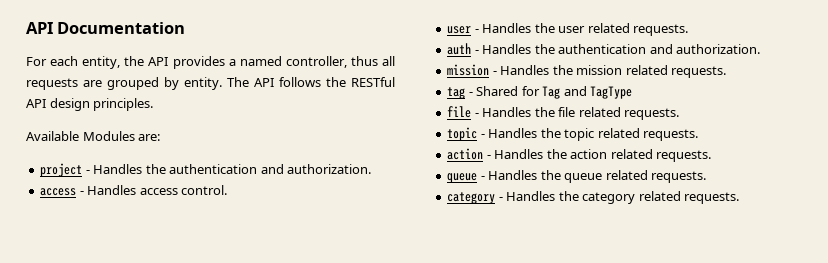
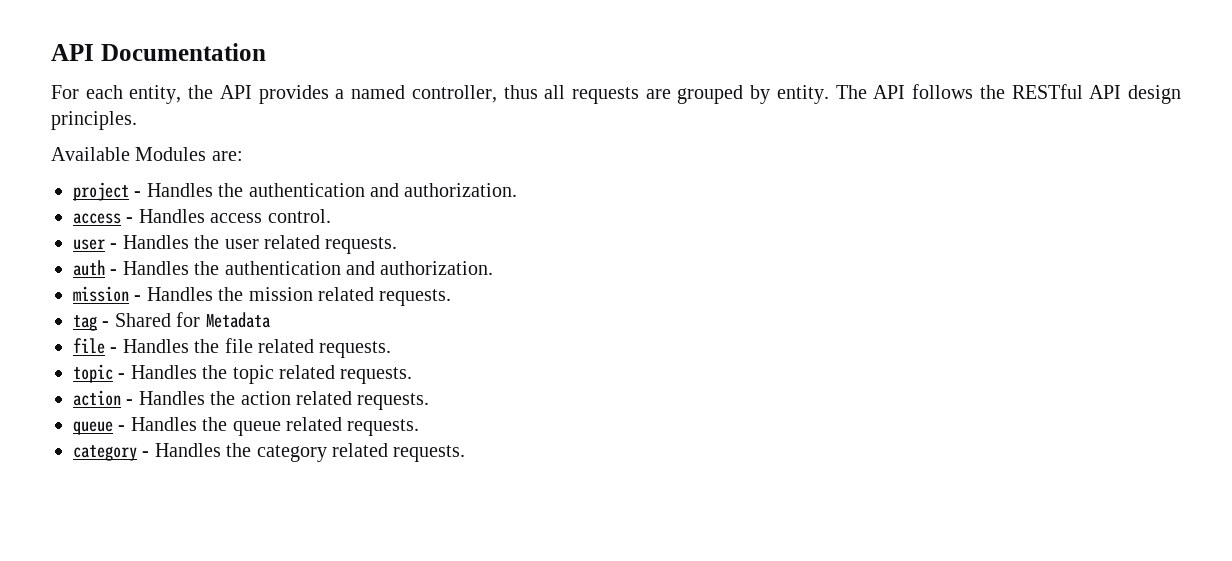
[542,86,633,99] Tag and TagType -> [205,312,270,328] Metadata

